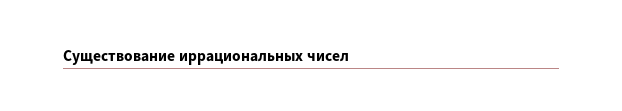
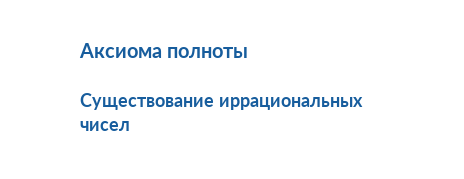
(63, 57) none -> [79,43,249,58] Аксиома полноты //

